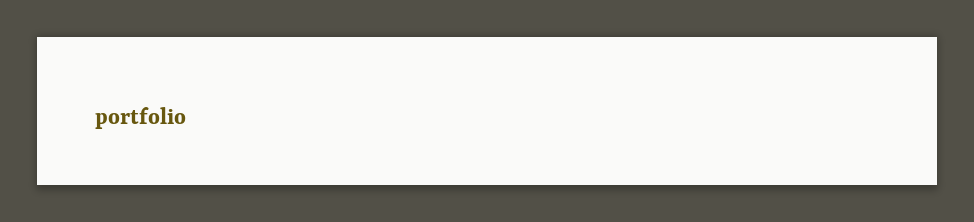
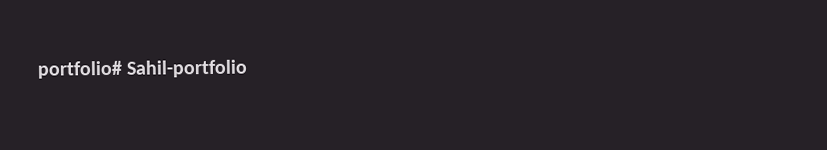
[95,107,186,129] portfolio -> [37,59,249,79] portfolio# Sahil-portfolio

